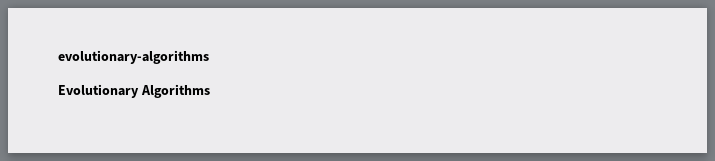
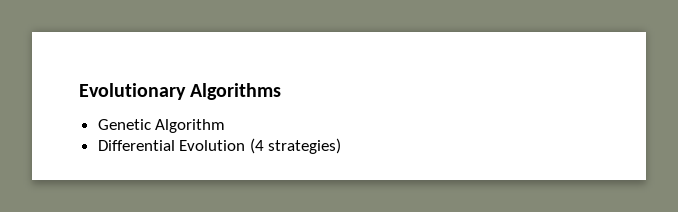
[58,50,209,64] evolutionary-algorithms // -> (79, 91) none
(210, 91) none -> [97,119,226,133] [97,138,342,154] // Genetic Algorithm // Differential Evolution (4 strategies)

